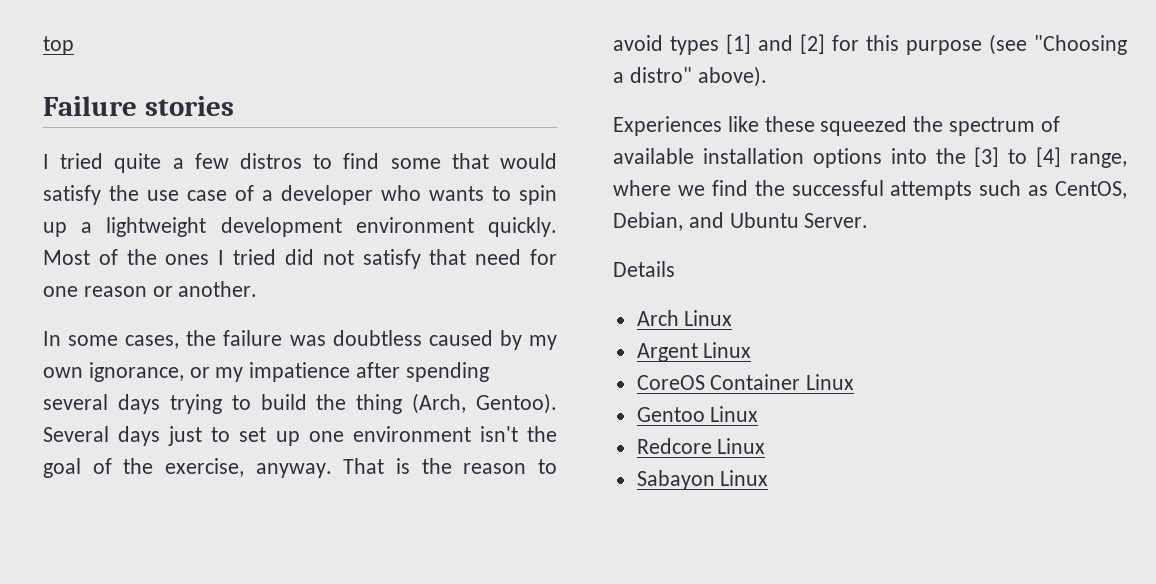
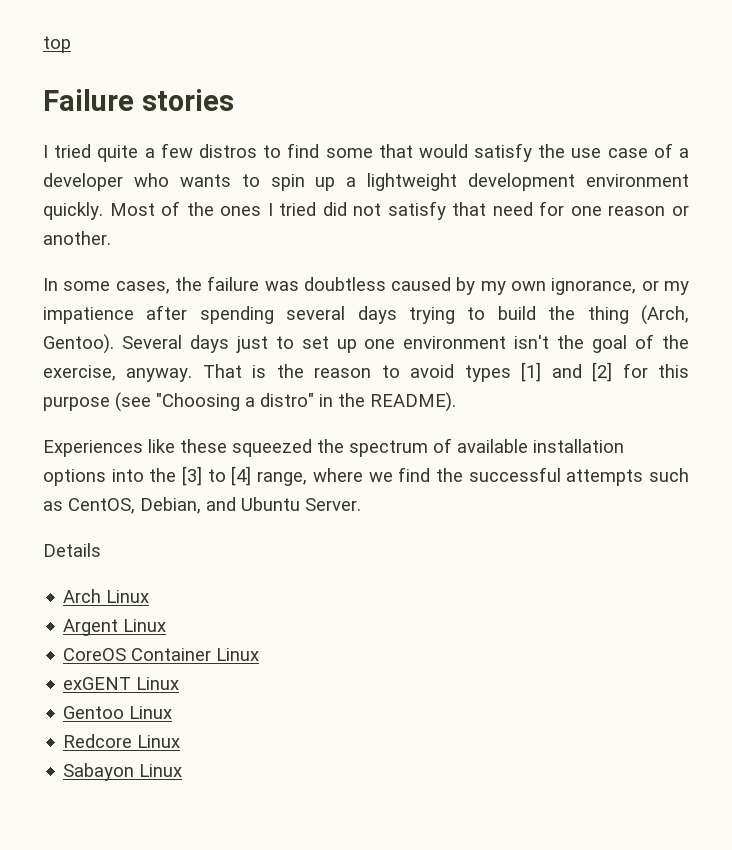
[697,66,767,87] above). -> [319,392,456,412] in the README).
(855, 382) none -> [63,677,180,690] // exGENT Linux

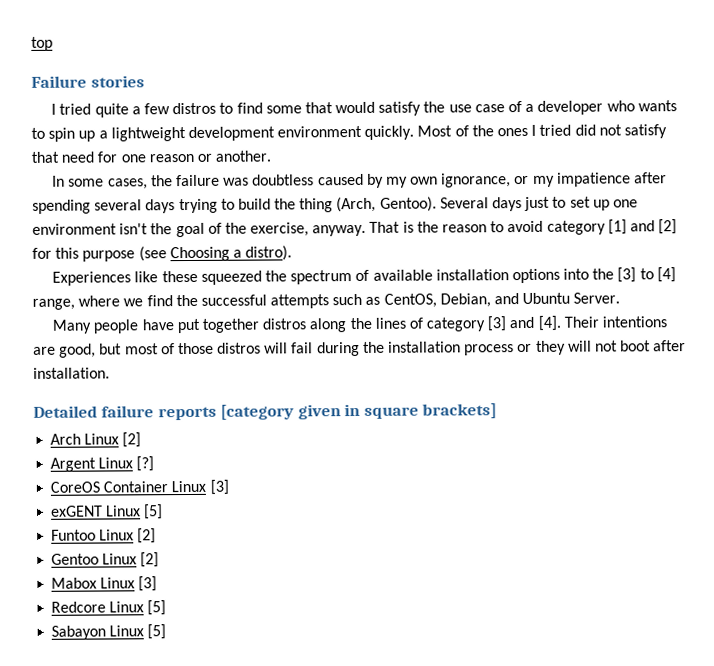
[464,365,511,382] types -> [546,220,606,235] category
[156,392,456,412] "Choosing a distro" in the README). -> [169,245,293,262] Choosing a distro).
[43,543,101,557] Details -> [52,315,668,334] [33,340,687,358] [33,367,110,379] [33,403,498,421] Many people have put together distros along the lines of category [3] and [4]. Their intentions are good, but most of those distros will fail during the installation process or they will not boot after installation. // Detailed failure reports [category given in square brackets]
(150, 596) none -> [122,432,142,448] [2]
(167, 625) none -> [136,456,155,472] [?]
(260, 654) none -> [209,479,229,495] [3]
[63,706,173,719] // Gentoo Linux -> [144,504,164,520] [51,528,157,544] [51,552,160,568] [51,576,158,592] [5] // Funtoo Linux [2] // Gentoo Linux [2] // Mabox Linux [3]
(181, 741) none -> [147,600,167,616] [5]
(183, 770) none -> [147,624,167,640] [5]

